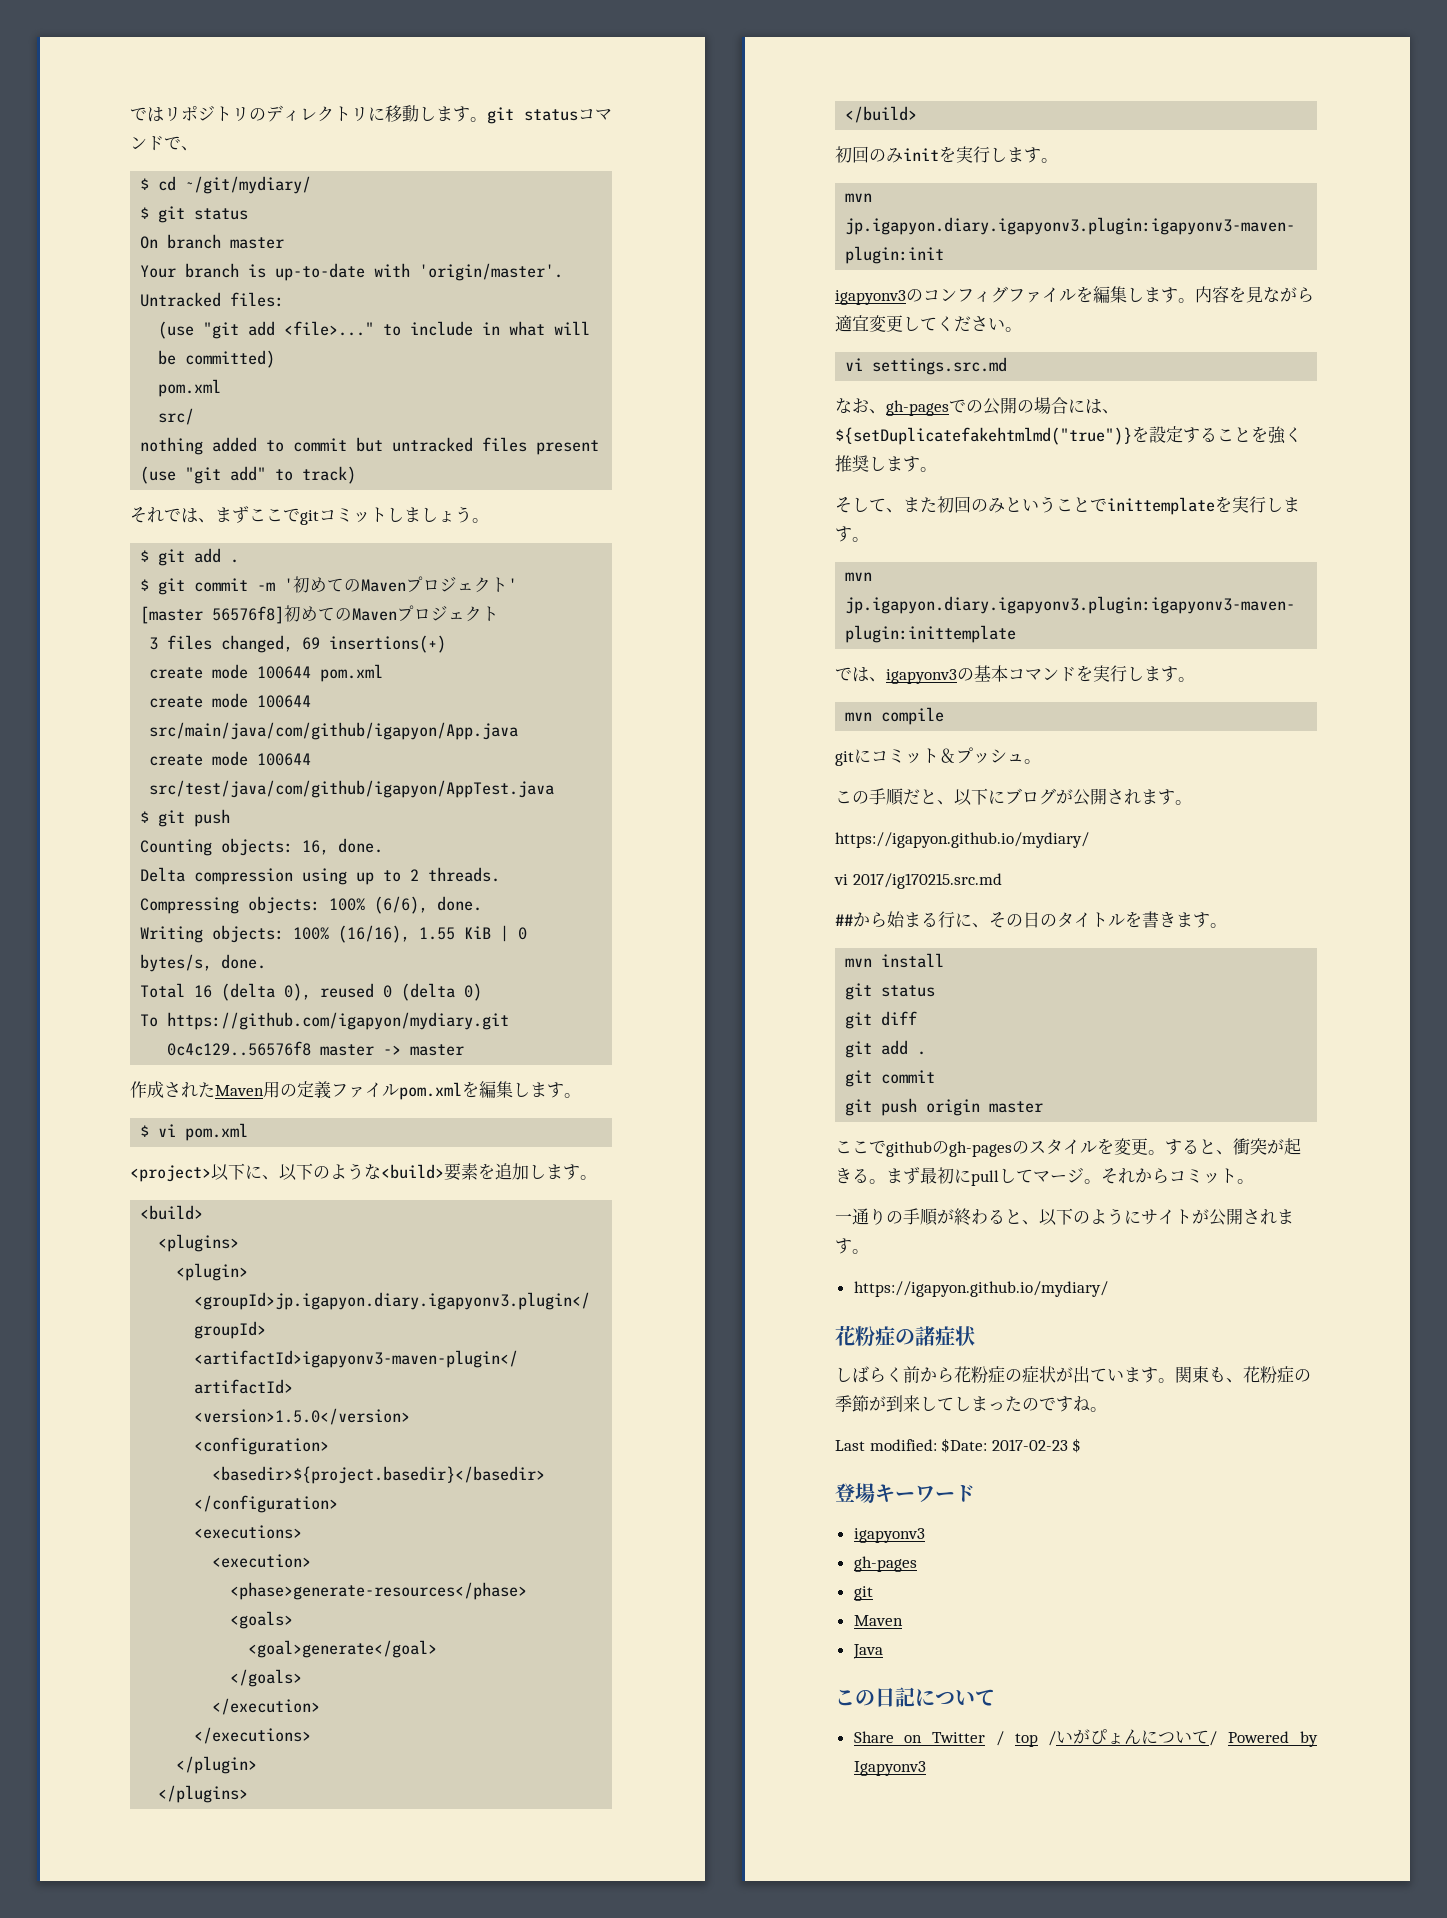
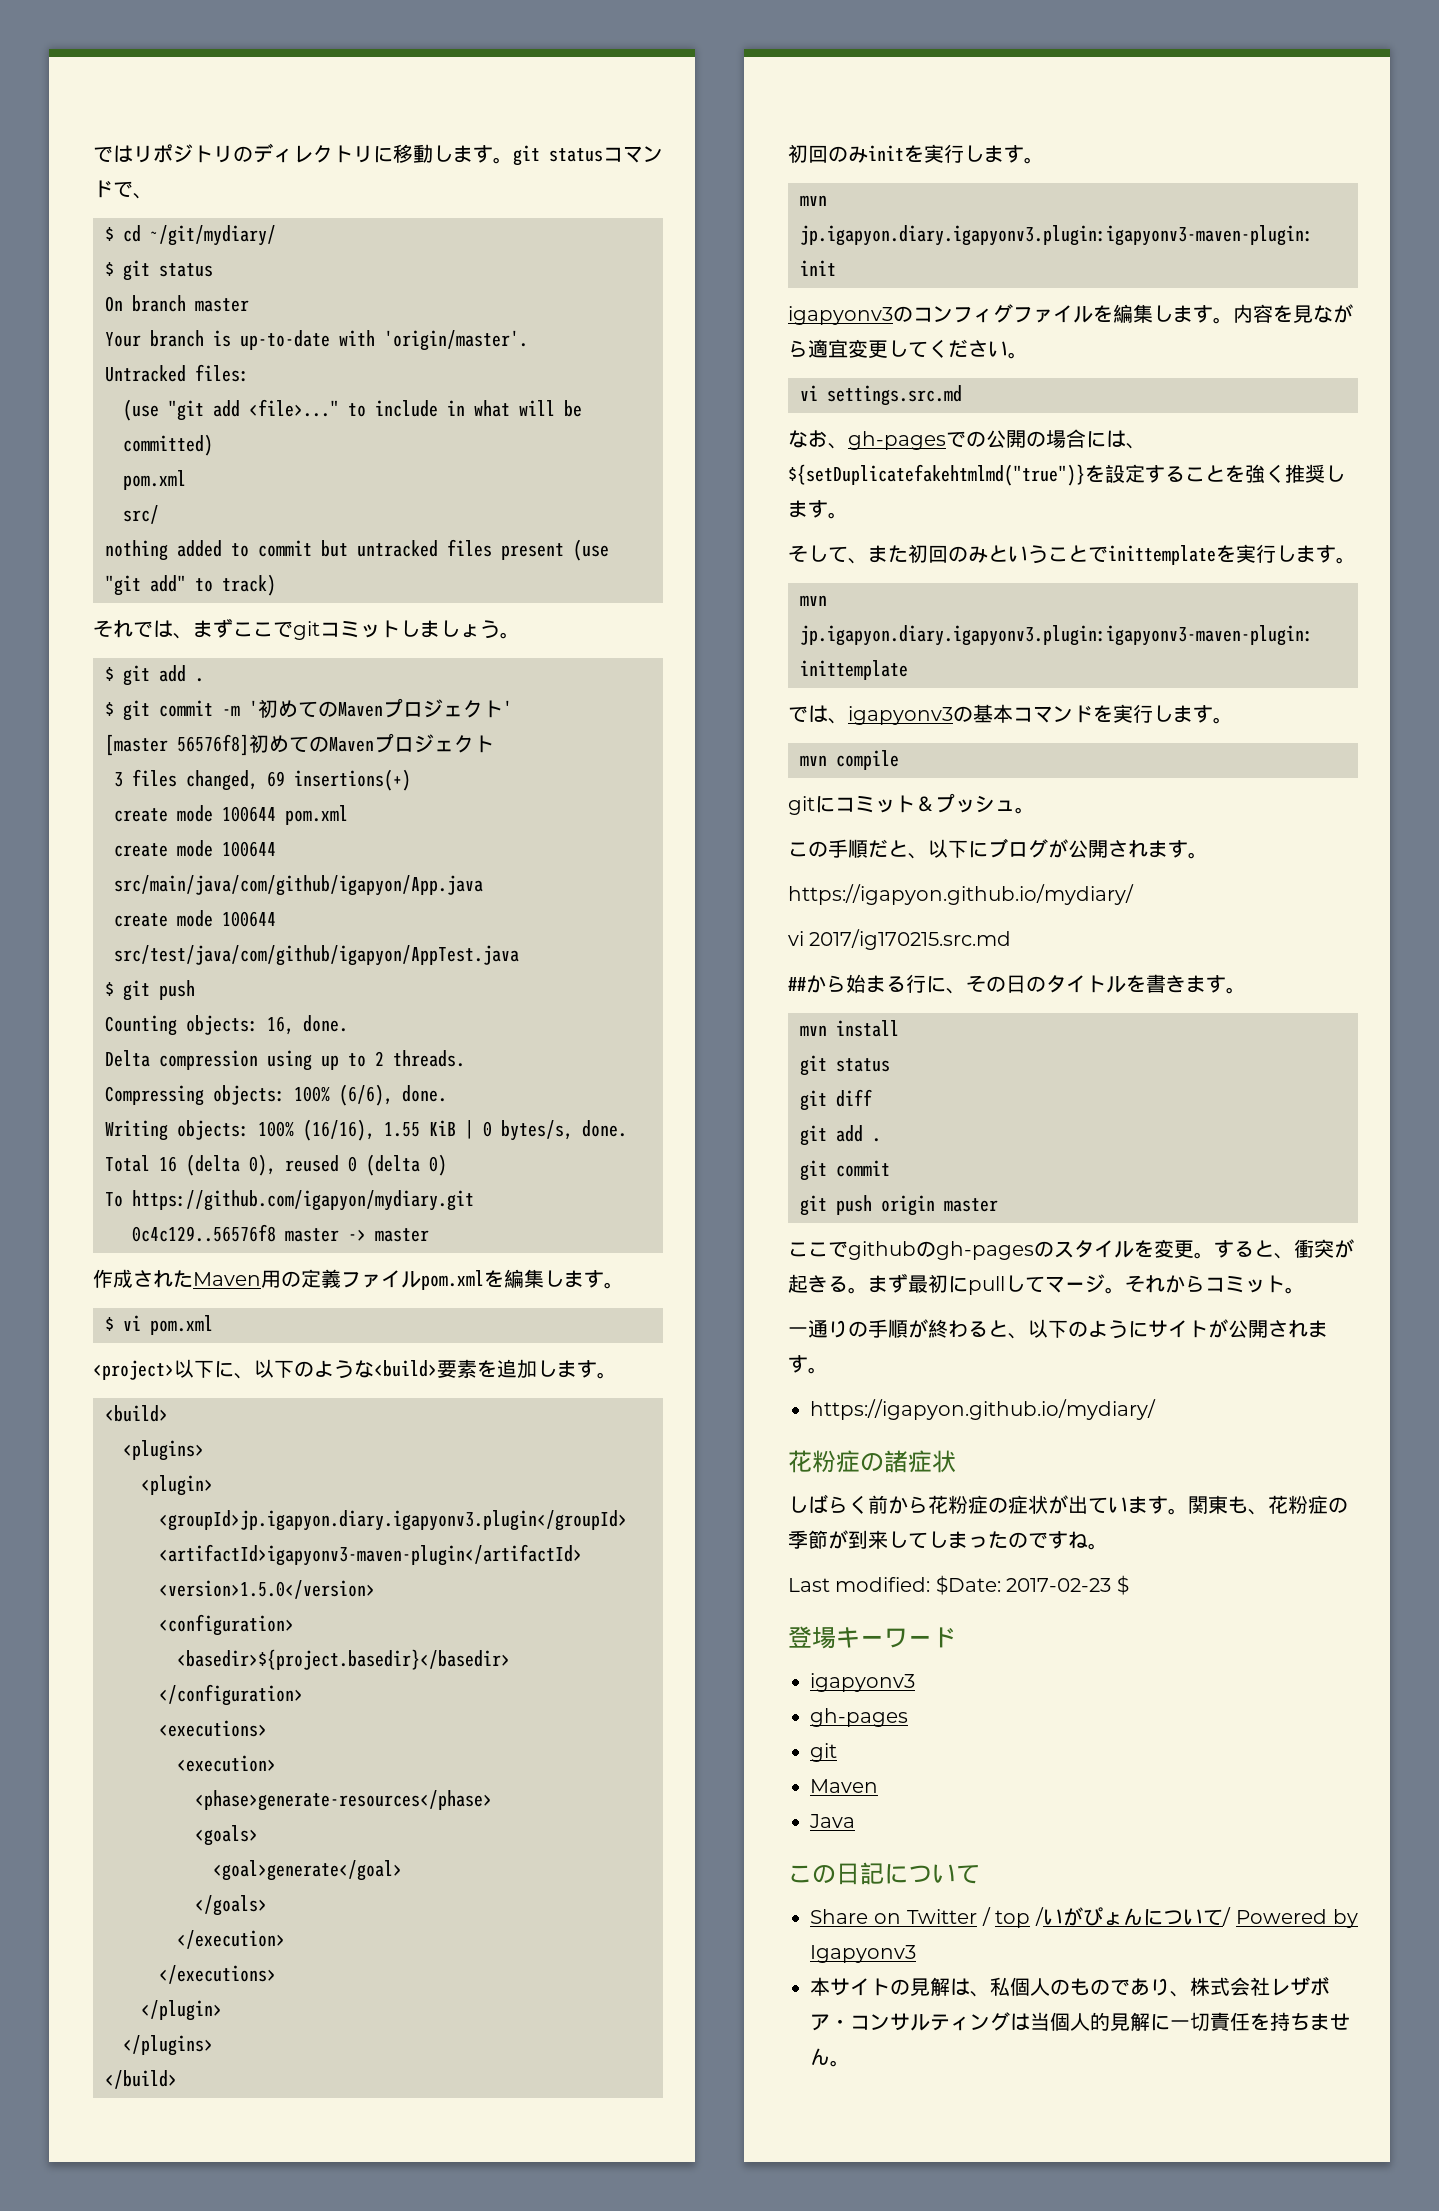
(926, 1768) none -> [810,1976,1330,1997] [810,2012,1350,2031] [810,2048,850,2067] // 本サイトの見解は、私個人のものであり、株式会社レザボア・コンサルティングは当個人的見解に一切責任を持ちません。

